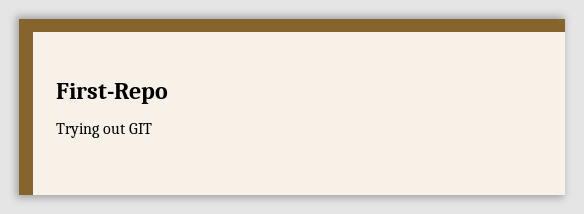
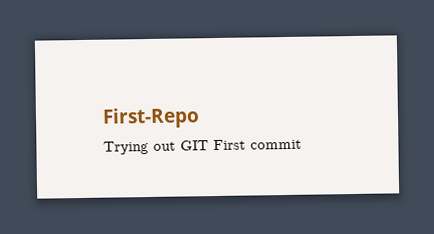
(153, 128) none -> [213,139,302,151] First commit

